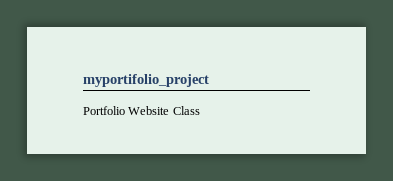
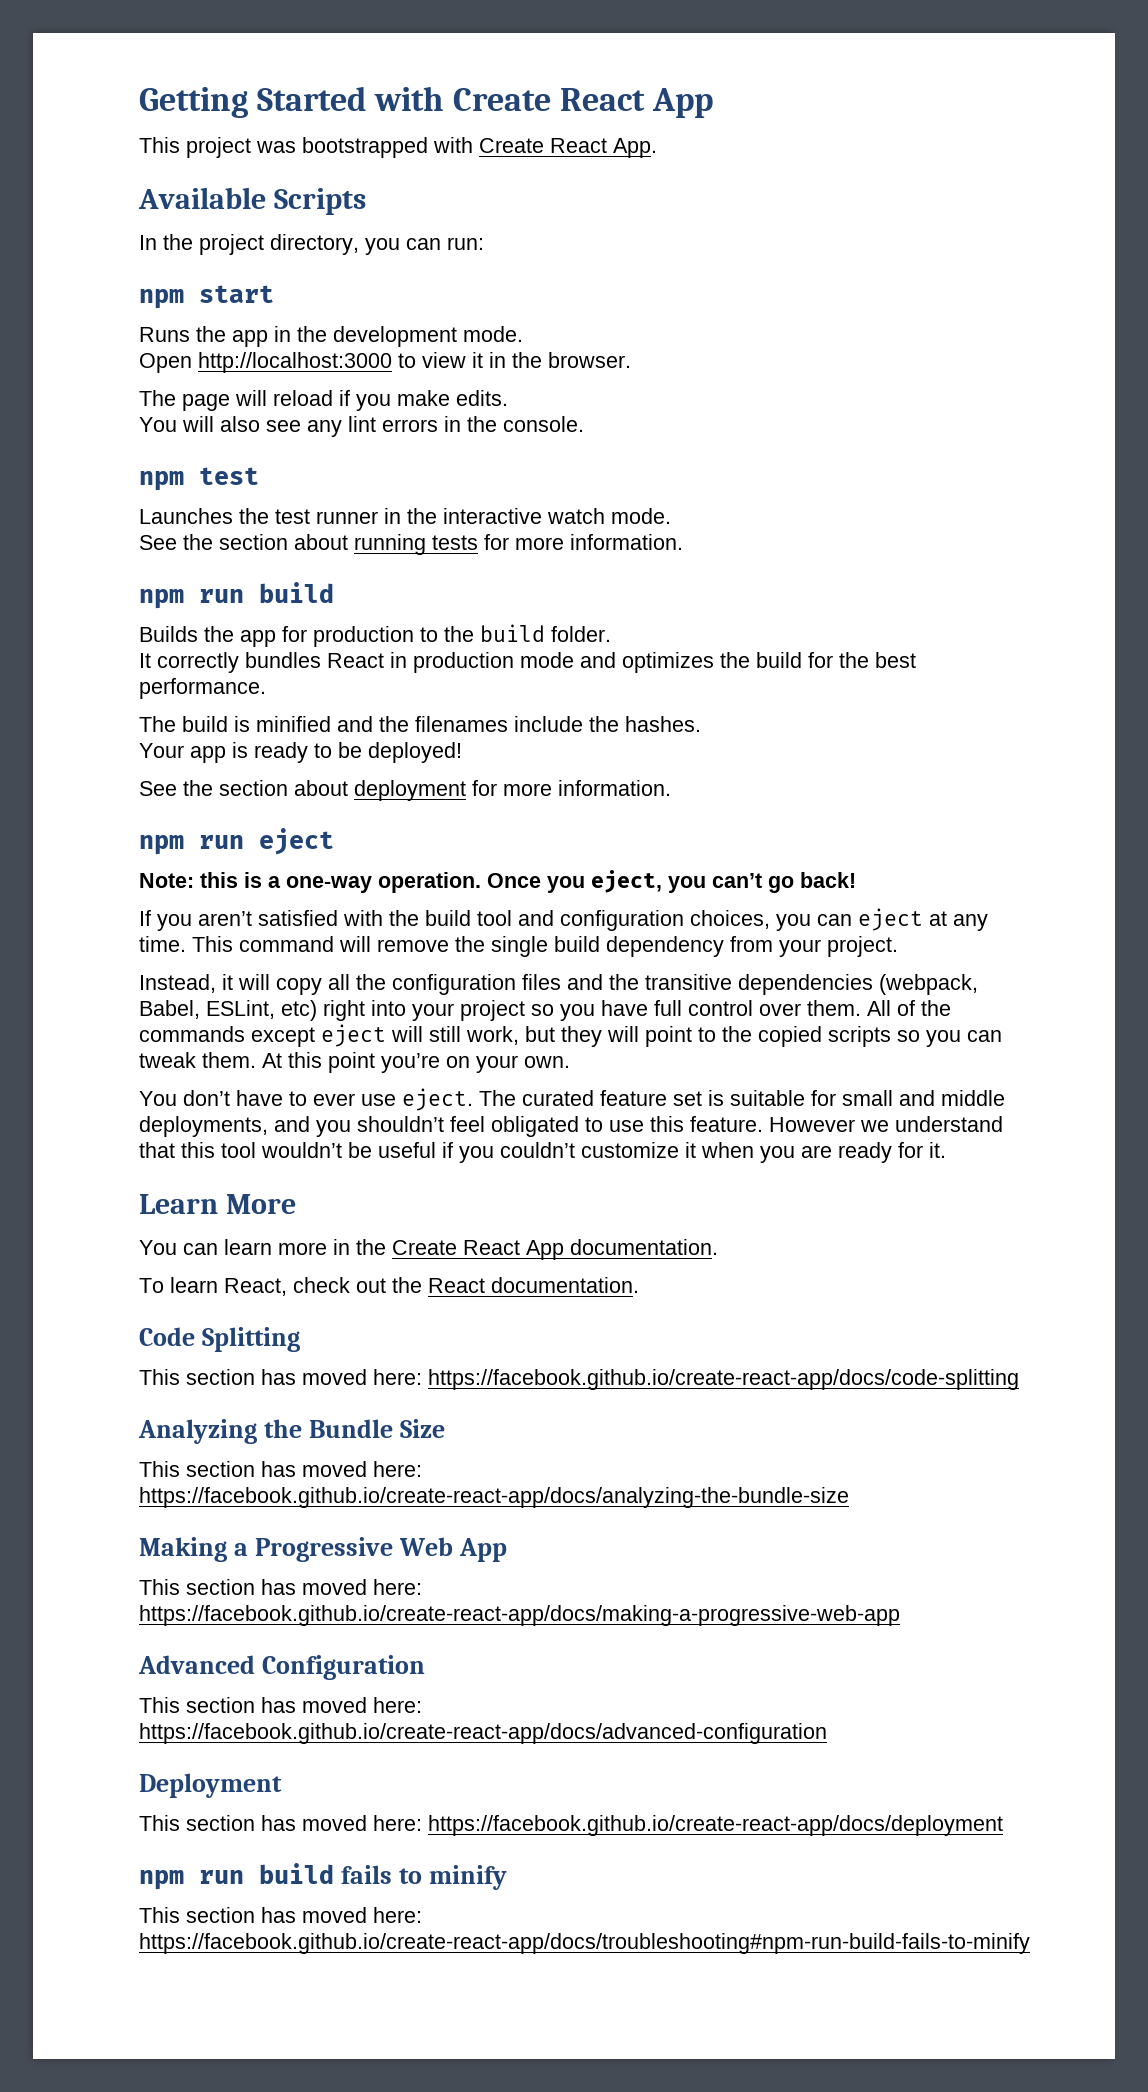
[83,74,209,87] [83,106,200,115] myportifolio_project // Portfolio Website Class -> [139,86,713,118] [139,137,657,158] [138,187,366,215] [139,234,484,255] [139,285,274,309] [139,326,523,347] [139,352,631,373] [139,390,508,411] [139,416,584,437] [139,467,259,491] [139,508,671,524] [139,534,683,555] [139,582,334,609] [139,624,611,647] [139,652,916,673] [139,678,266,699] [139,716,701,732] [139,742,462,763] [139,780,671,801] [139,828,334,855] [139,870,856,893] [139,908,988,931] [139,936,898,957] [139,974,978,995] [139,1000,951,1021] [139,1024,1002,1047] [139,1052,570,1073] [139,1088,1005,1111] [139,1116,1003,1137] [139,1142,946,1163] [139,1194,296,1214] [139,1239,718,1260] [139,1277,639,1296] [139,1327,300,1352] [139,1369,1019,1390] [138,1419,445,1444] [139,1461,422,1477] [139,1487,849,1508] [139,1537,507,1562] [139,1579,422,1595] [139,1605,900,1626] [138,1655,425,1680] [139,1697,422,1713] [139,1723,827,1744] [139,1773,282,1798] [139,1815,1003,1836] [139,1863,507,1890] [139,1907,422,1923] [139,1933,1030,1954] Getting Started with Create React App // This project was bootstrapped with Create React App. // Available Scripts // In the project directory, you can run: // npm start // Runs the app in the development mode. // Open http://localhost:3000 to view it in the browser. // The page will reload if you make edits. // You will also see any lint errors in the console. // npm test // Launches the test runner in the interactive watch mode. // See the section about running tests for more information. // npm run build // Builds the app for production to the build folder. // It correctly bundles React in production mode and optimizes the build for the best performance. // The build is minified and the filenames include the hashes. // Your app is ready to be deployed! // See the section about deployment for more information. // npm run eject // Note: this is a one-way operation. Once you eject, you can’t go back! // If you aren’t satisfied with the build tool and configuration choices, you can eject at any time. This command will remove the single build dependency from your project. // Instead, it will copy all the configuration files and the transitive dependencies (webpack, Babel, ESLint, etc) right into your project so you have full control over them. All of the commands except eject will still work, but they will point to the copied scripts so you can tweak them. At this point you’re on your own. // You don’t have to ever use eject. The curated feature set is suitable for small and middle deployments, and you shouldn’t feel obligated to use this feature. However we understand that this tool wouldn’t be useful if you couldn’t customize it when you are ready for it. // Learn More // You can learn more in the Create React App documentation. // To learn React, check out the React documentation. // Code Splitting // This section has moved here: https://facebook.github.io/create-react-app/docs/code-splitting // Analyzing the Bundle Size // This section has moved here: https://facebook.github.io/create-react-app/docs/analyzing-the-bundle-size // Making a Progressive Web App // This section has moved here: https://facebook.github.io/create-react-app/docs/making-a-progressive-web-app // Advanced Configuration // This section has moved here: https://facebook.github.io/create-react-app/docs/advanced-configuration // Deployment // This section has moved here: https://facebook.github.io/create-react-app/docs/deployment // npm run build fails to minify // This section has moved here: https://facebook.github.io/create-react-app/docs/troubleshooting#npm-run-build-fails-to-minify

